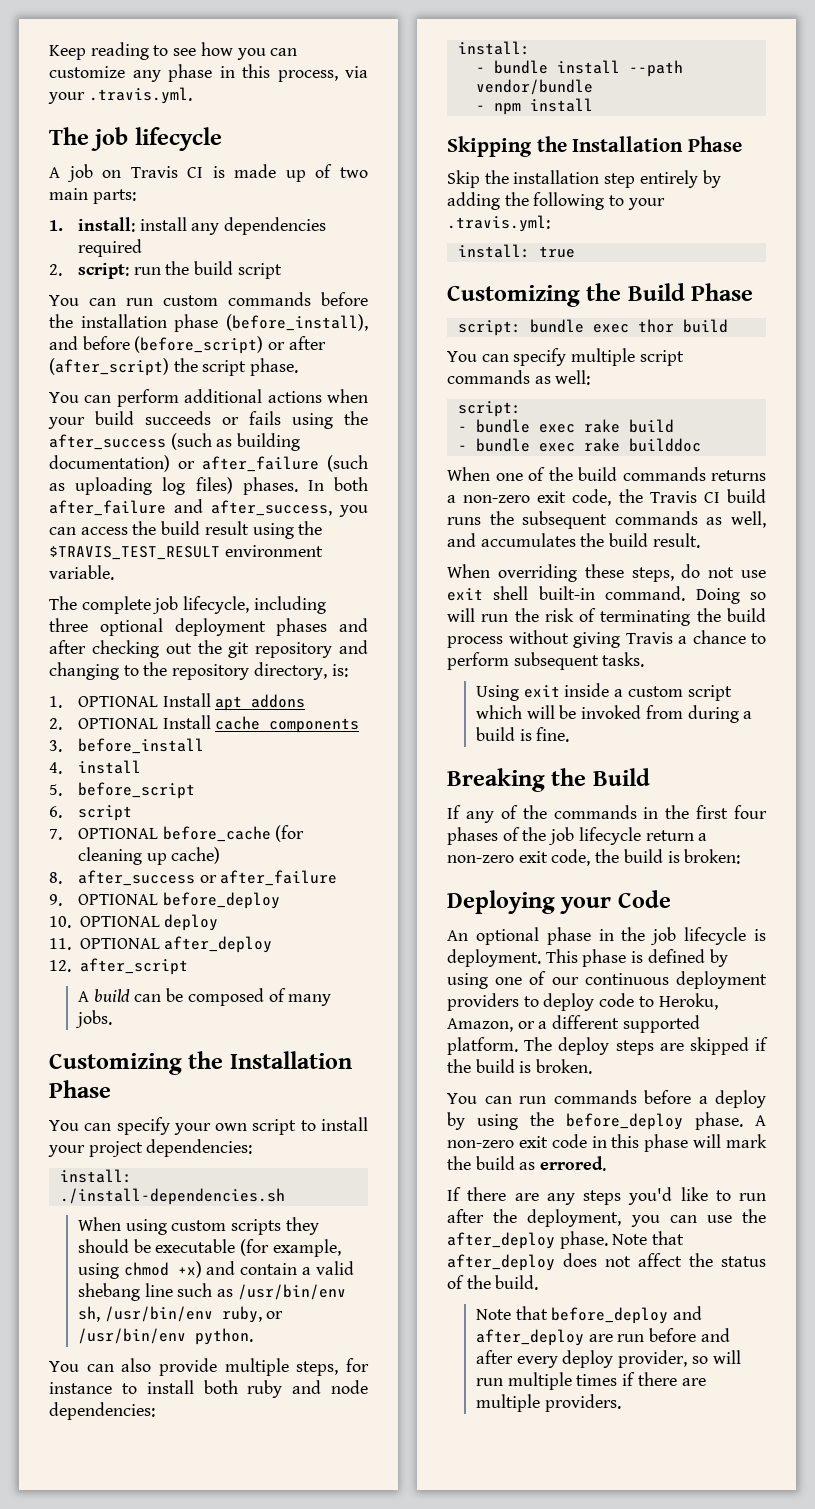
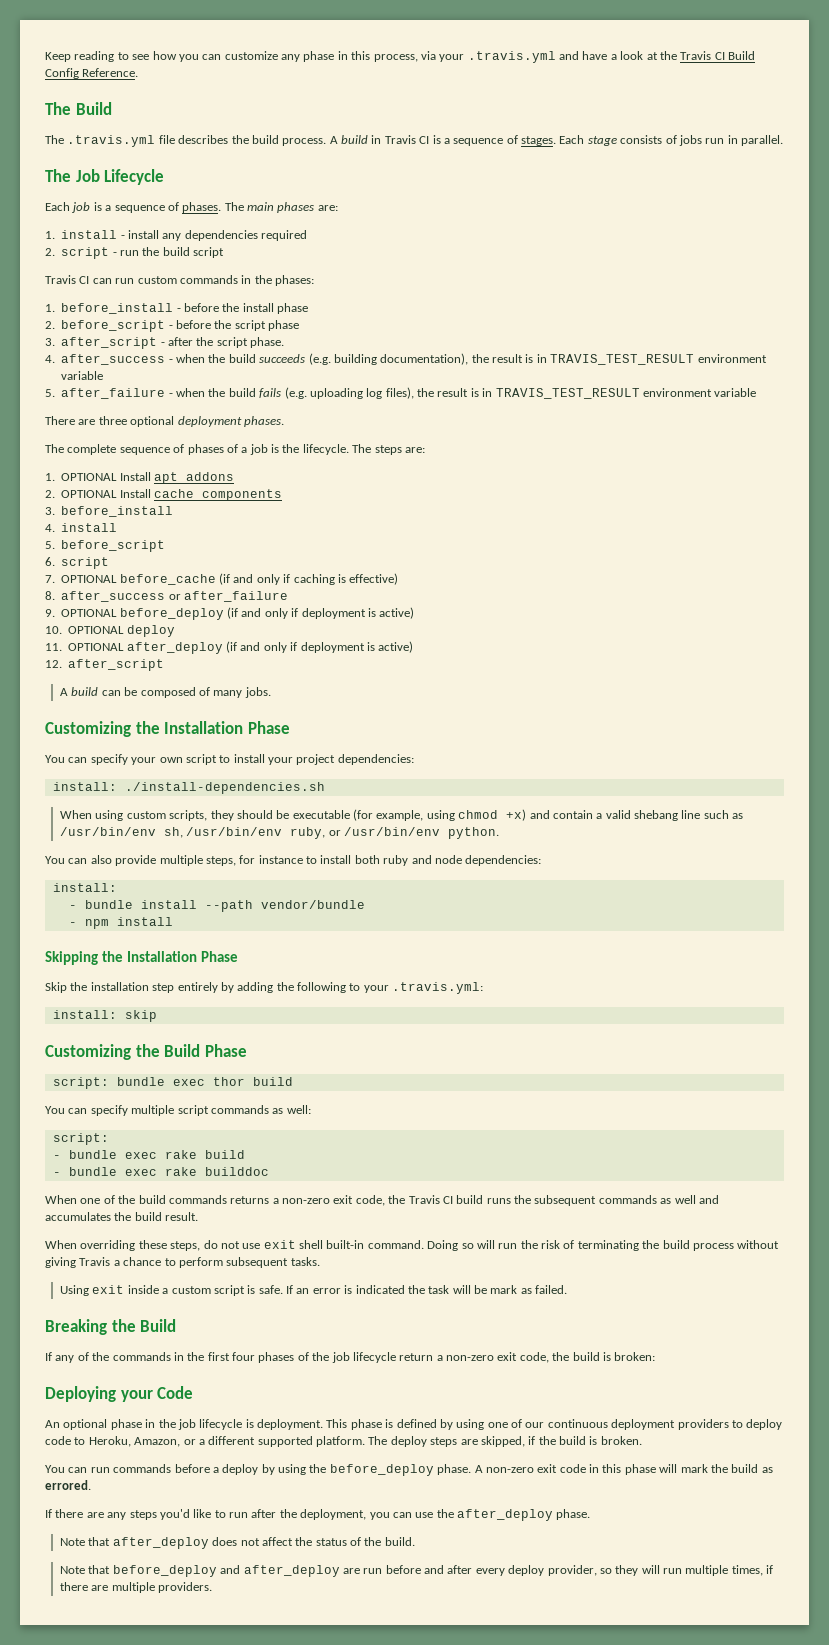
[88,87,192,104] [49,127,222,151] [49,164,368,182] [49,188,136,204] [49,217,135,232] .travis.yml. // The job lifecycle // A job on Travis CI is made up of two main parts: // 1. install: -> [467,51,755,63] [45,68,139,79] [45,102,112,115] [45,135,783,147] [45,169,165,185] [45,202,338,213] [45,230,125,239] .travis.yml and have a look at the Travis CI Build Config Reference. // The Build // The .travis.yml file describes the build process. A build in Travis CI is a sequence of stages. Each stage consists of jobs run in parallel. // The Job Lifecycle // Each job is a sequence of phases. The main phases are: // 1. install -
[77,263,129,279] script: -> [61,247,117,259] script -
[49,295,79,306] You -> [45,275,90,284] Travis CI
[321,292,368,306] [49,314,368,332] [49,336,326,354] [49,358,299,376] [49,389,368,407] [48,411,368,429] [49,433,301,451] [49,455,368,472] [49,477,368,495] [49,499,368,517] [49,521,323,539] [49,545,323,560] [49,565,114,580] [49,596,326,614] [49,618,368,636] [49,640,368,658] [49,662,348,680] before the installation phase (before_install), and before (before_script) or after (after_script) the script phase. // You can perform additional actions when your build succeeds or fails using the after_success (such as building documentation) or after_failure (such as uploading log files) phases. In both after_failure and after_success, you can access the build result using the $TRAVIS_TEST_RESULT environment variable. // The complete job lifecycle, including three optional deployment phases and after checking out the git repository and changing to the repository directory, is: -> [241,275,314,286] [45,303,309,314] [45,320,300,332] [45,337,285,349] [45,353,767,365] [61,371,104,380] [45,387,757,399] [45,416,284,427] [45,444,425,455] in the phases: // 1. before_install - before the install phase // 2. before_script - before the script phase // 3. after_script - after the script phase. // 4. after_success - when the build succeeds (e.g. building documentation), the result is in TRAVIS_TEST_RESULT environment variable // 5. after_failure - when the build fails (e.g. uploading log files), the result is in TRAVIS_TEST_RESULT environment variable // There are three optional deployment phases. // The complete sequence of phases of a job is the lifecycle. The steps are:
[275,825,305,842] [77,847,221,865] (for cleaning up cache) -> [219,573,399,585] (if and only if caching is effective)
(280, 900) none -> [227,607,415,619] (if and only if deployment is active)
(273, 944) none -> [226,641,414,653] (if and only if deployment is active)
[231,1219,282,1235] scripts -> [169,810,208,821] scripts,
[538,246,575,258] true -> [124,1010,157,1022] skip
[731,511,766,528] well, -> [674,1195,696,1204] well
[475,705,753,723] [475,727,570,742] which will be invoked from during a build is fine. -> [247,1285,568,1294] is safe. If an error is indicated the task will be mark as failed.
[689,1037,749,1055] skipped -> [480,1436,525,1447] skipped,
(608, 1240) none -> (591, 1514) //
(708, 1360) none -> [615,1565,639,1576] they
[576,1374,618,1386] times -> [731,1565,763,1576] times,

